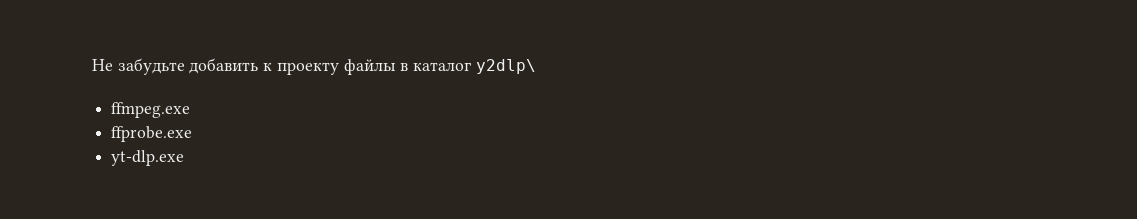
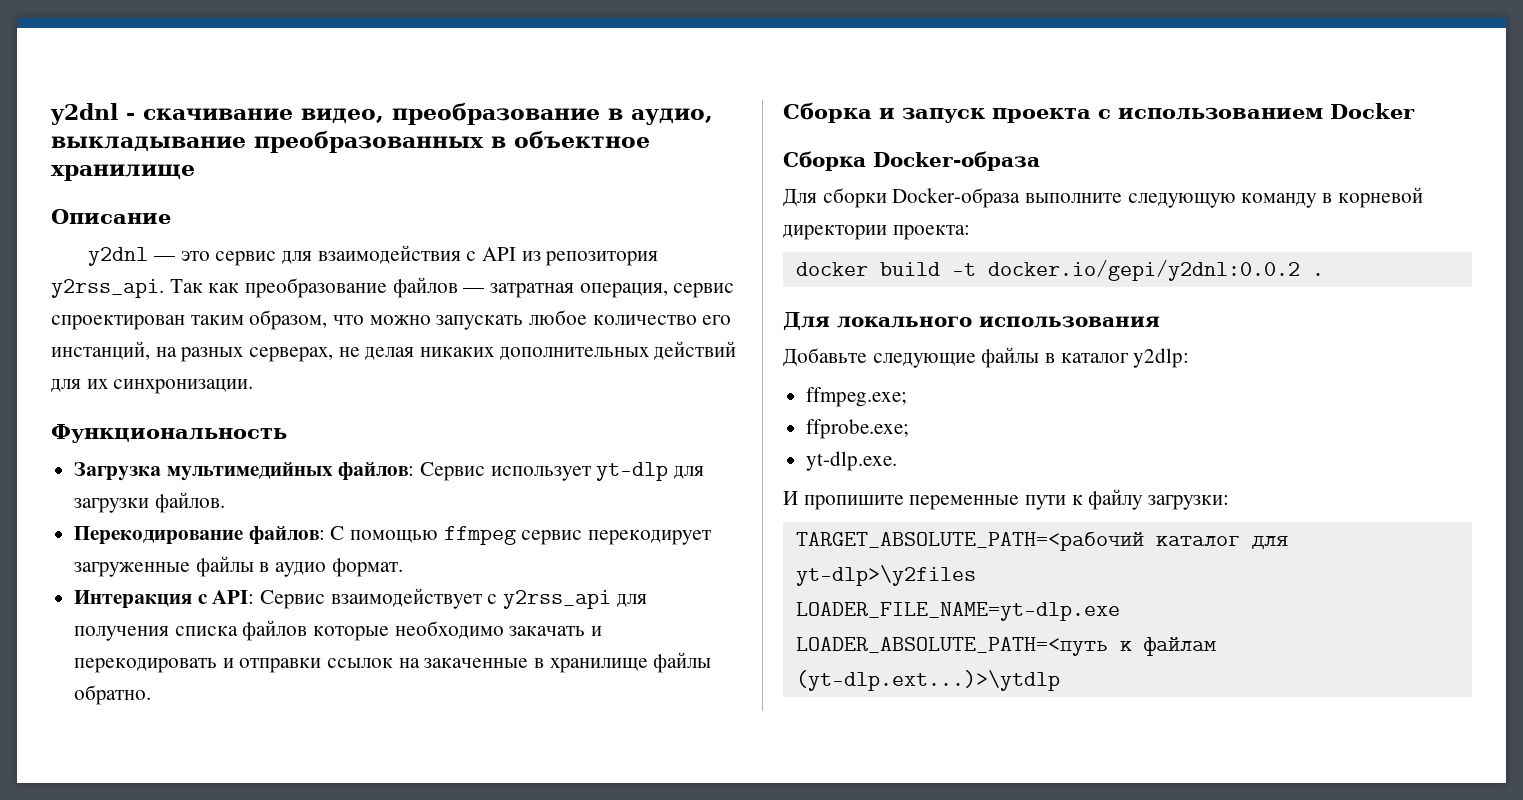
[92,58,536,75] [111,102,191,118] [111,126,193,142] [111,150,185,166] Не забудьте добавить к проекту файлы в каталог y2dlp\ // ffmpeg.exe // ffprobe.exe // yt-dlp.exe -> [50,102,713,125] [51,130,650,153] [51,164,195,181] [51,209,171,224] [88,245,659,266] [51,277,735,298] [51,310,732,330] [51,341,737,362] [51,379,254,394] [51,424,287,443] [74,462,705,481] [74,492,225,513] [74,526,712,545] [74,556,403,577] [74,588,647,609] [74,620,603,641] [74,652,712,673] [74,685,152,705] [783,102,1415,123] [783,151,1040,171] [783,187,1423,208] [783,225,970,240] [795,260,1324,281] [783,312,1160,330] [783,347,1190,368] [806,387,908,407] [806,419,910,439] [806,451,898,471] [783,489,1230,510] [795,532,1288,551] [795,565,976,586] [795,602,1120,621] [795,637,1216,656] [795,670,1060,691] y2dnl - скачивание видео, преобразование в аудио, выкладывание преобразованных в объектное хранилище // Описание // y2dnl — это сервис для взаимодействия с API из репозитория y2rss_api. Так как преобразование файлов — затратная операция, сервис спроектирован таким образом, что можно запускать любое количество его инстанций, на разных серверах, не делая никаких дополнительных действий для их синхронизации. // Функциональность // Загрузка мультимедийных файлов: Сервис использует yt-dlp для загрузки файлов. // Перекодирование файлов: С помощью ffmpeg сервис перекодирует загруженные файлы в аудио формат. // Интеракция с API: Сервис взаимодействует с y2rss_api для получения списка файлов которые необходимо закачать и перекодировать и отправки ссылок на закаченные в хранилище файлы обратно. // Сборка и запуск проекта с использованием Docker // Сборка Docker-образа // Для сборки Docker-образа выполните следующую команду в корневой директории проекта: // docker build -t docker.io/gepi/y2dnl:0.0.2 . // Для локального использования // Добавьте следующие файлы в каталог y2dlp: // ffmpeg.exe; // ffprobe.exe; // yt-dlp.exe. // И пропишите переменные пути к файлу загрузки: // TARGET_ABSOLUTE_PATH=<рабочий каталог для yt-dlp>\y2files // LOADER_FILE_NAME=yt-dlp.exe // LOADER_ABSOLUTE_PATH=<путь к файлам (yt-dlp.ext...)>\ytdlp

